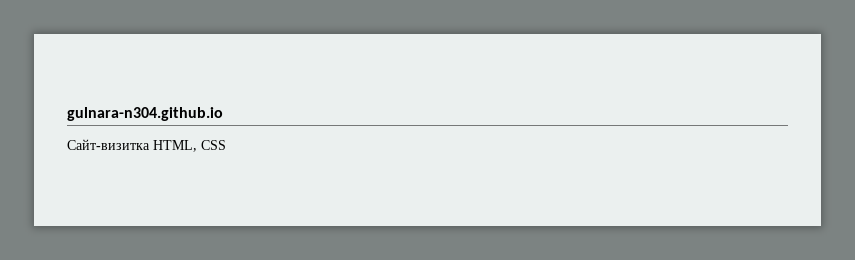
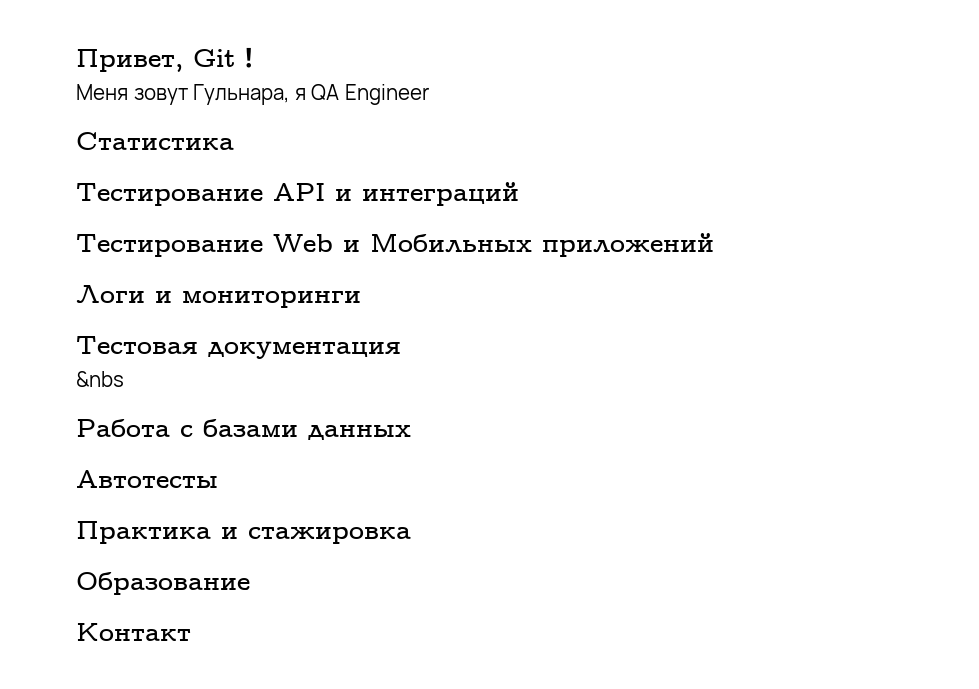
[67,107,223,121] [67,139,226,152] gulnara-n304.github.io // Сайт-визитка HTML, CSS -> [76,47,262,72] [76,84,429,105] [76,132,234,150] [76,182,519,206] [76,233,714,257] [76,285,361,308] [76,336,401,359] [76,371,124,387] [76,419,411,440] [76,470,218,488] [76,521,411,544] [76,572,250,595] [76,623,191,641] Привет, Git！ // Меня зовут Гульнара, я QA Engineer // Статистика // Тестирование API и интеграций // Тестирование Web и Мобильных приложений // Логи и мониторинги // Тестовая документация // &nbs // Работа с базами данных // Автотесты // Практика и стажировка // Образование // Контакт

